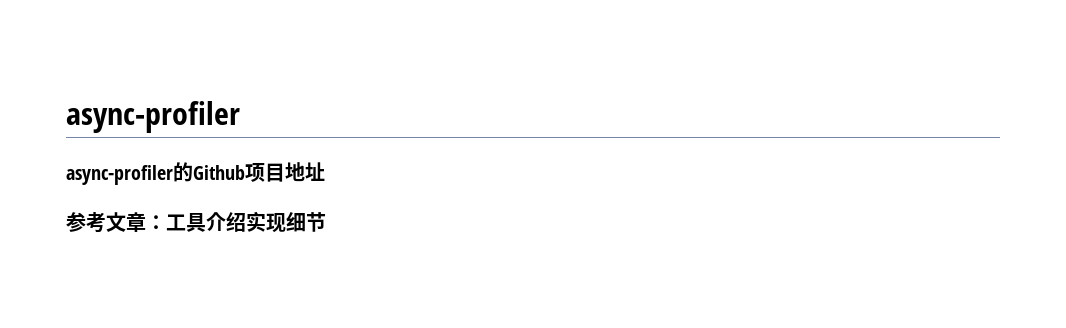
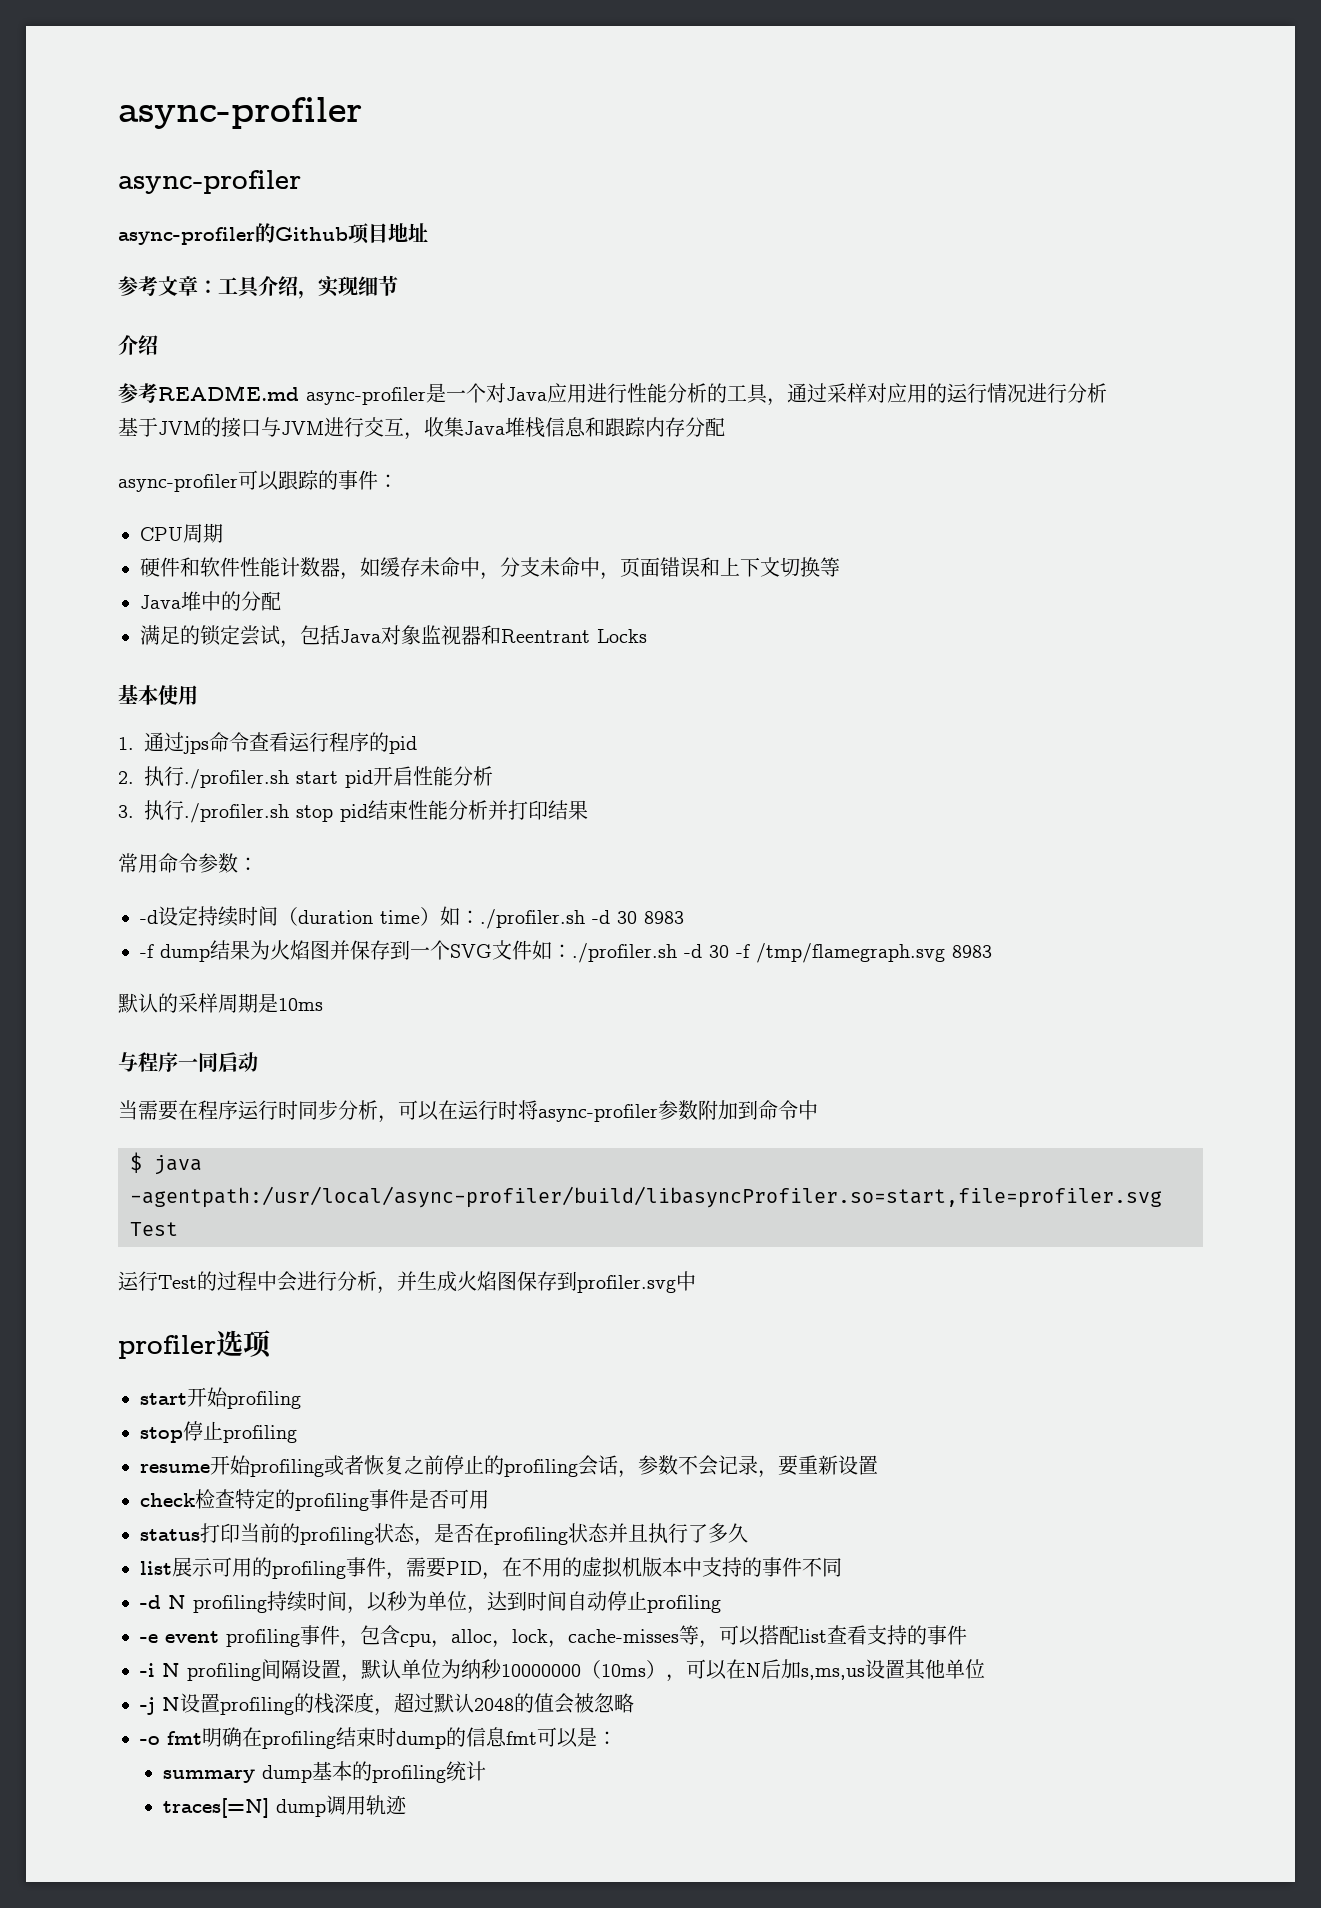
[66,101,240,133] [66,165,173,185] async-profiler // async-profiler -> [118,97,362,129] [118,170,301,194] [118,227,255,245] async-profiler // async-profiler // async-profiler
(246, 222) none -> [298,290,318,299] ，
(326, 222) none -> [118,335,158,355] [118,383,1107,406] [118,417,725,440] [118,470,398,492] [140,523,223,543] [140,557,840,580] [140,591,281,611] [140,625,647,648] [118,684,198,705] [118,732,417,754] [118,766,493,789] [118,800,588,823] [118,853,258,873] [140,906,684,929] [140,940,992,963] [118,993,323,1013] [118,1052,258,1072] [118,1100,818,1123] [130,1152,202,1175] [130,1186,1162,1208] [130,1222,178,1236] [118,1271,696,1294] [118,1330,272,1359] [140,1387,301,1409] [140,1421,297,1443] [140,1455,878,1478] [140,1489,489,1511] [140,1523,748,1546] [140,1557,842,1580] [140,1591,721,1614] [140,1625,967,1648] [140,1659,985,1682] [140,1692,634,1716] [140,1727,617,1749] [162,1761,486,1783] [162,1795,407,1818] // 介绍 // 参考README.md async-profiler是一个对Java应用进行性能分析的工具，通过采样对应用的运行情况进行分析 // 基于JVM的接口与JVM进行交互，收集Java堆栈信息和跟踪内存分配 // async-profiler可以跟踪的事件： // CPU周期 // 硬件和软件性能计数器，如缓存未命中，分支未命中，页面错误和上下文切换等 // Java堆中的分配 // 满足的锁定尝试，包括Java对象监视器和Reentrant Locks // 基本使用 // 1.通过jps命令查看运行程序的pid // 2.执行./profiler.sh start pid开启性能分析 // 3.执行./profiler.sh stop pid结束性能分析并打印结果 // 常用命令参数： // -d设定持续时间（duration time）如：./profiler.sh -d 30 8983 // -f dump结果为火焰图并保存到一个SVG文件如：./profiler.sh -d 30 -f /tmp/flamegraph.svg 8983 // 默认的采样周期是10ms // 与程序一同启动 // 当需要在程序运行时同步分析，可以在运行时将async-profiler参数附加到命令中 // $ java -agentpath:/usr/local/async-profiler/build/libasyncProfiler.so=start,file=profiler.svg Test // 运行Test的过程中会进行分析，并生成火焰图保存到profiler.svg中 // profiler选项 // start开始profiling // stop停止profiling // resume开始profiling或者恢复之前停止的profiling会话，参数不会记录，要重新设置 // check检查特定的profiling事件是否可用 // status打印当前的profiling状态，是否在profiling状态并且执行了多久 // list展示可用的profiling事件，需要PID，在不用的虚拟机版本中支持的事件不同 // -d N profiling持续时间，以秒为单位，达到时间自动停止profiling // -e event profiling事件，包含cpu，alloc，lock，cache-misses等，可以搭配list查看支持的事件 // -i N profiling间隔设置，默认单位为纳秒10000000（10ms），可以在N后加s,ms,us设置其他单位 // -j N设置profiling的栈深度，超过默认2048的值会被忽略 // -o fmt明确在profiling结束时dump的信息fmt可以是： // summary dump基本的profiling统计 // traces[=N] dump调用轨迹

